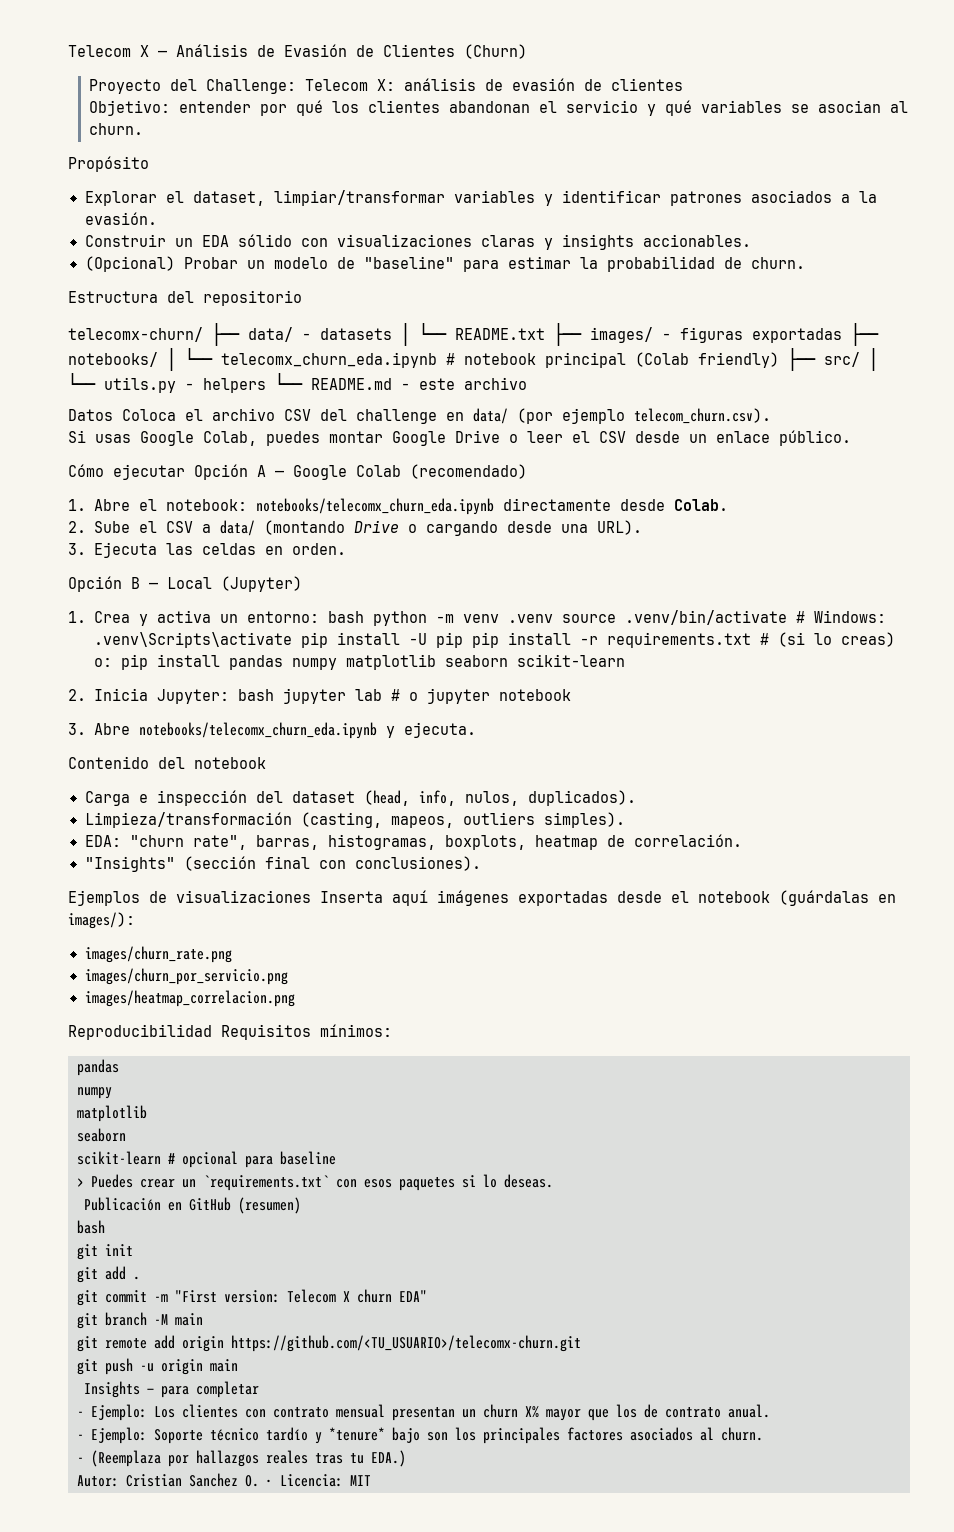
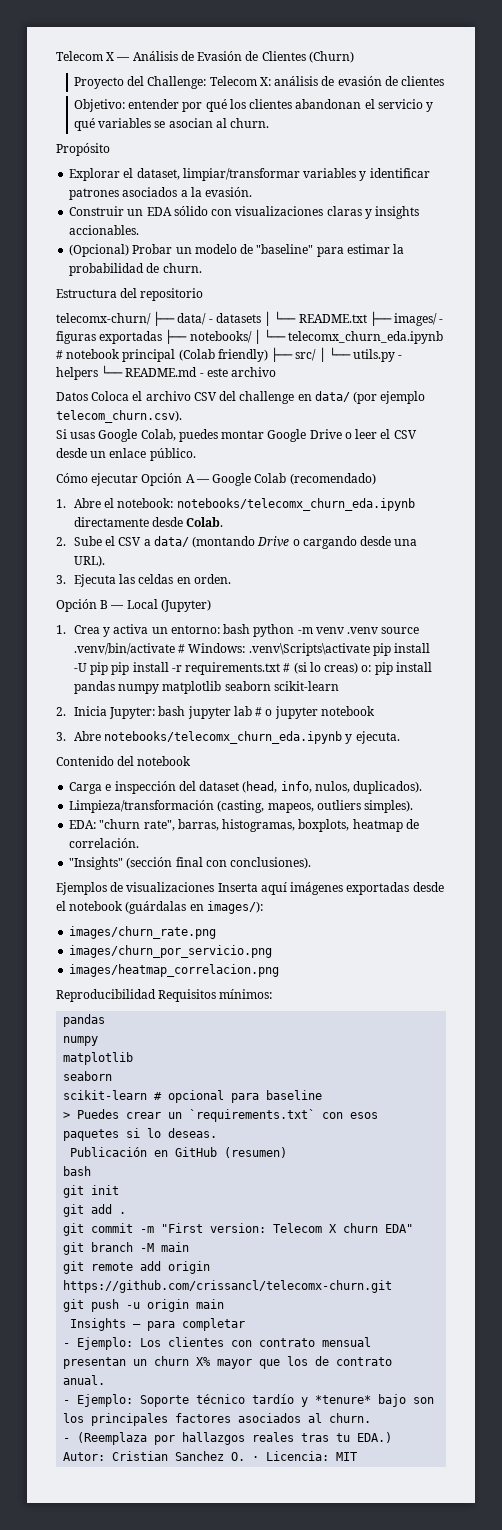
[231,1335,581,1352] https://github.com/<TU_USUARIO>/telecomx-churn.git -> [63,1280,393,1293] https://github.com/crissancl/telecomx-churn.git

